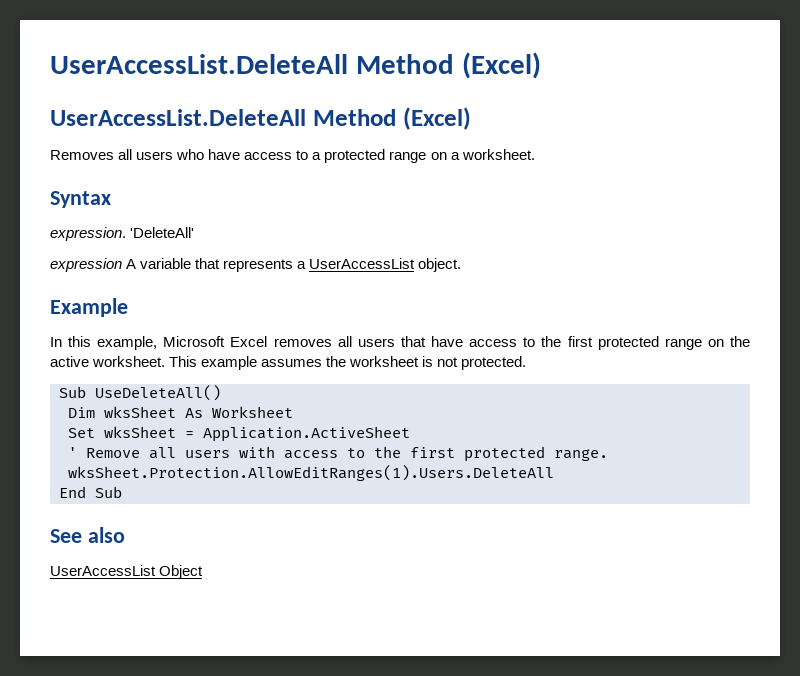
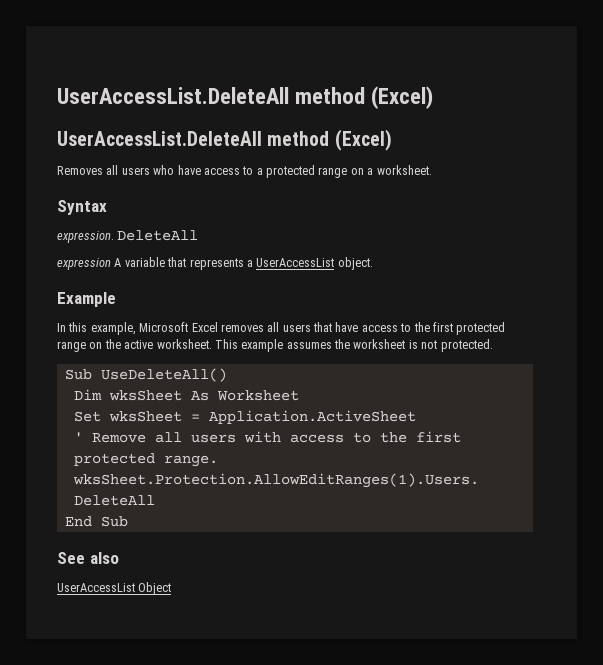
[50,54,454,74] UserAccessList.DeleteAll Method -> [57,87,366,104] UserAccessList.DeleteAll method
[312,109,396,126] Method -> [267,131,330,146] method
[130,227,195,238] 'DeleteAll' -> [117,230,199,241] DeleteAll

